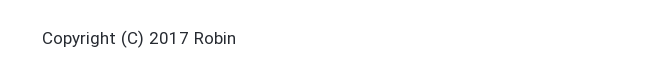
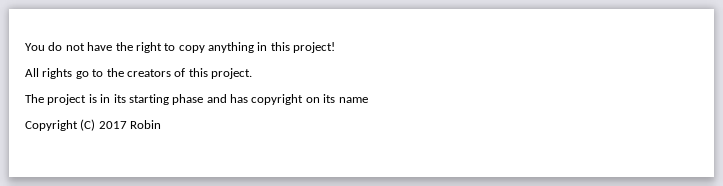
(42, 39) none -> [25,42,336,53] [25,68,252,79] [25,94,368,105] You do not have the right to copy anything in this project! // All rights go to the creators of this project. // The project is in its starting phase and has copyright on its name //

